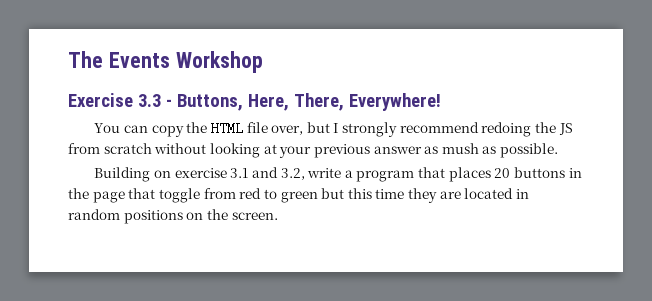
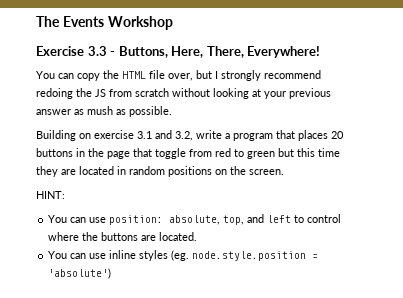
(278, 216) none -> [36,191,65,199] [48,214,342,225] [48,232,198,241] [48,250,319,261] [48,268,112,279] // HINT: // You can use position: absolute, top, and left to control where the buttons are located. // You can use inline styles (eg. node.style.position = 'absolute')

